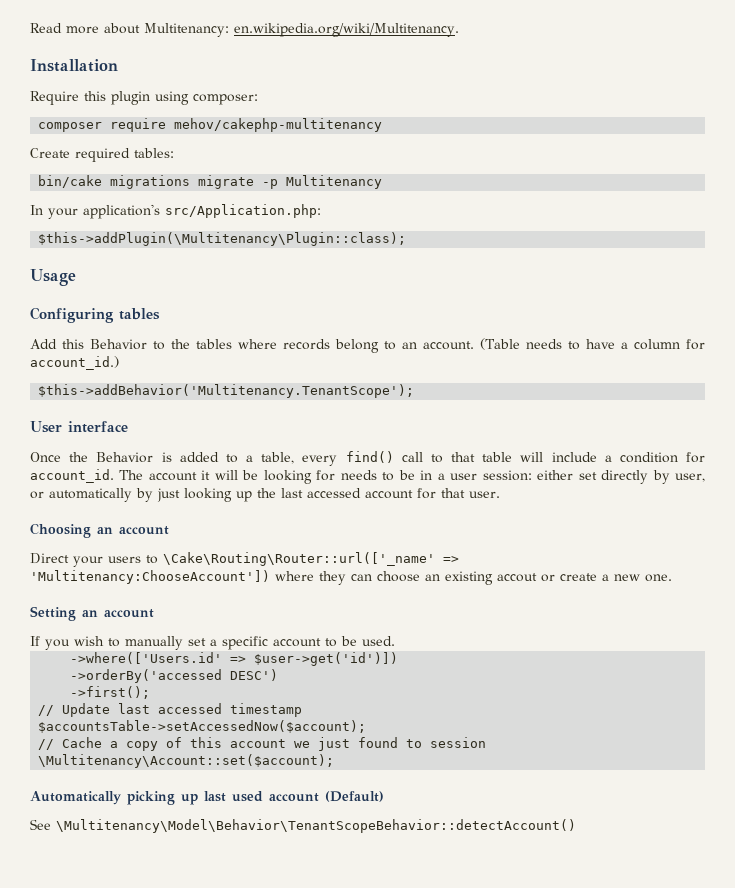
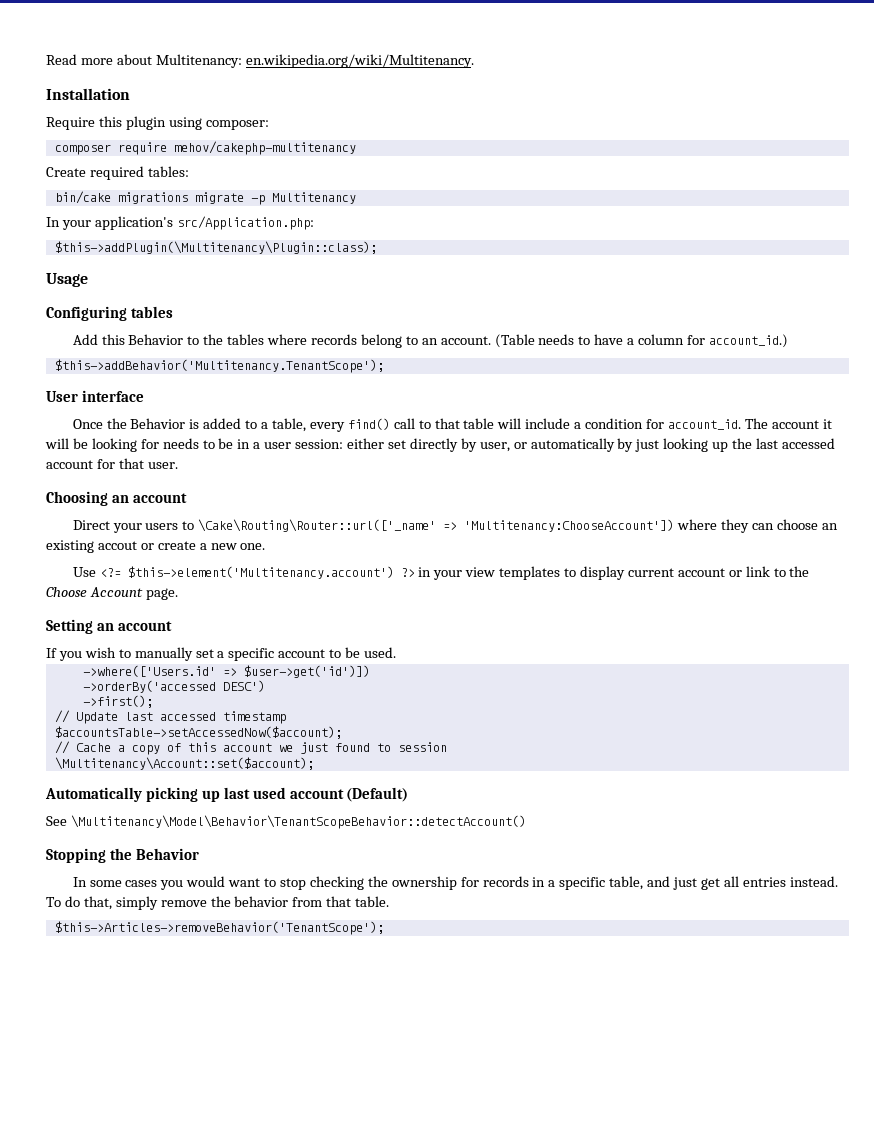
(672, 578) none -> [72,566,810,580] [46,587,178,600] // Use <?= $this->element('Multitenancy.account') ?> in your view templates to display current account or link to the Choose Account page.
(576, 826) none -> [46,848,200,863] [72,876,838,890] [46,896,390,910] [54,921,384,935] // Stopping the Behavior // In some cases you would want to stop checking the ownership for records in a specific table, and just get all entries instead. To do that, simply remove the behavior from that table. // $this->Articles->removeBehavior('TenantScope');

